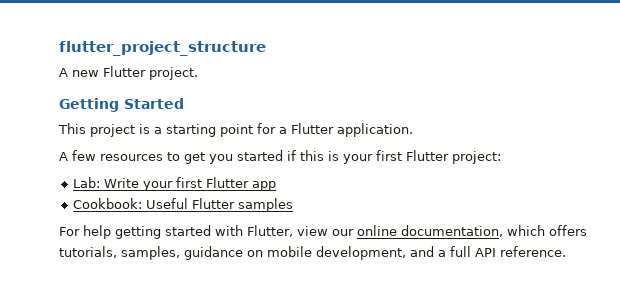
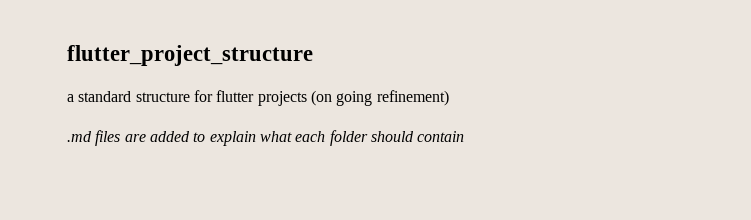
[59,66,198,80] [59,98,184,112] [58,123,413,137] [59,150,501,164] [72,177,276,191] [72,198,293,212] [59,225,587,239] [59,246,566,260] A new Flutter project. // Getting Started // This project is a starting point for a Flutter application. // A few resources to get you started if this is your first Flutter project: // Lab: Write your first Flutter app // Cookbook: Useful Flutter samples // For help getting started with Flutter, view our online documentation, which offers tutorials, samples, guidance on mobile development, and a full API reference. -> [67,90,449,106] [67,130,465,146] a standard structure for flutter projects (on going refinement) // .md files are added to explain what each folder should contain

